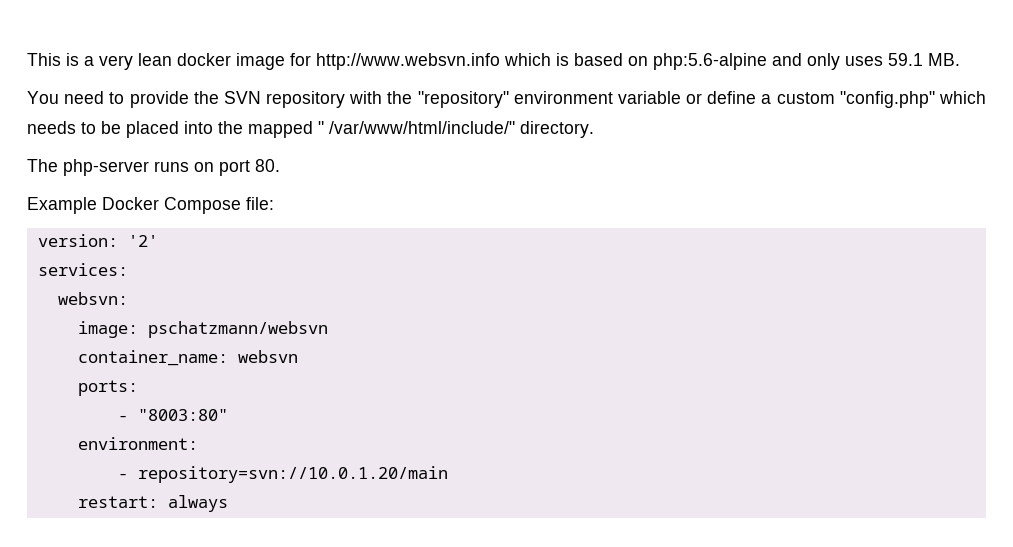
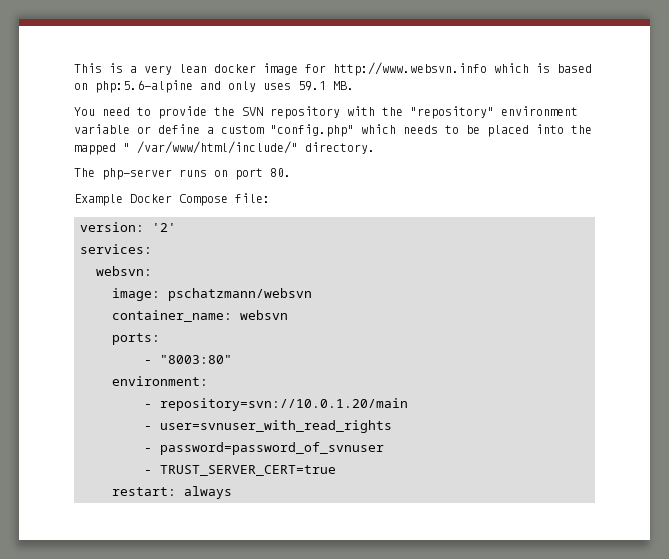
(448, 474) none -> [144,420,392,433] [144,442,384,455] [144,465,336,476] // - user=svnuser_with_read_rights // - password=password_of_svnuser // - TRUST_SERVER_CERT=true

